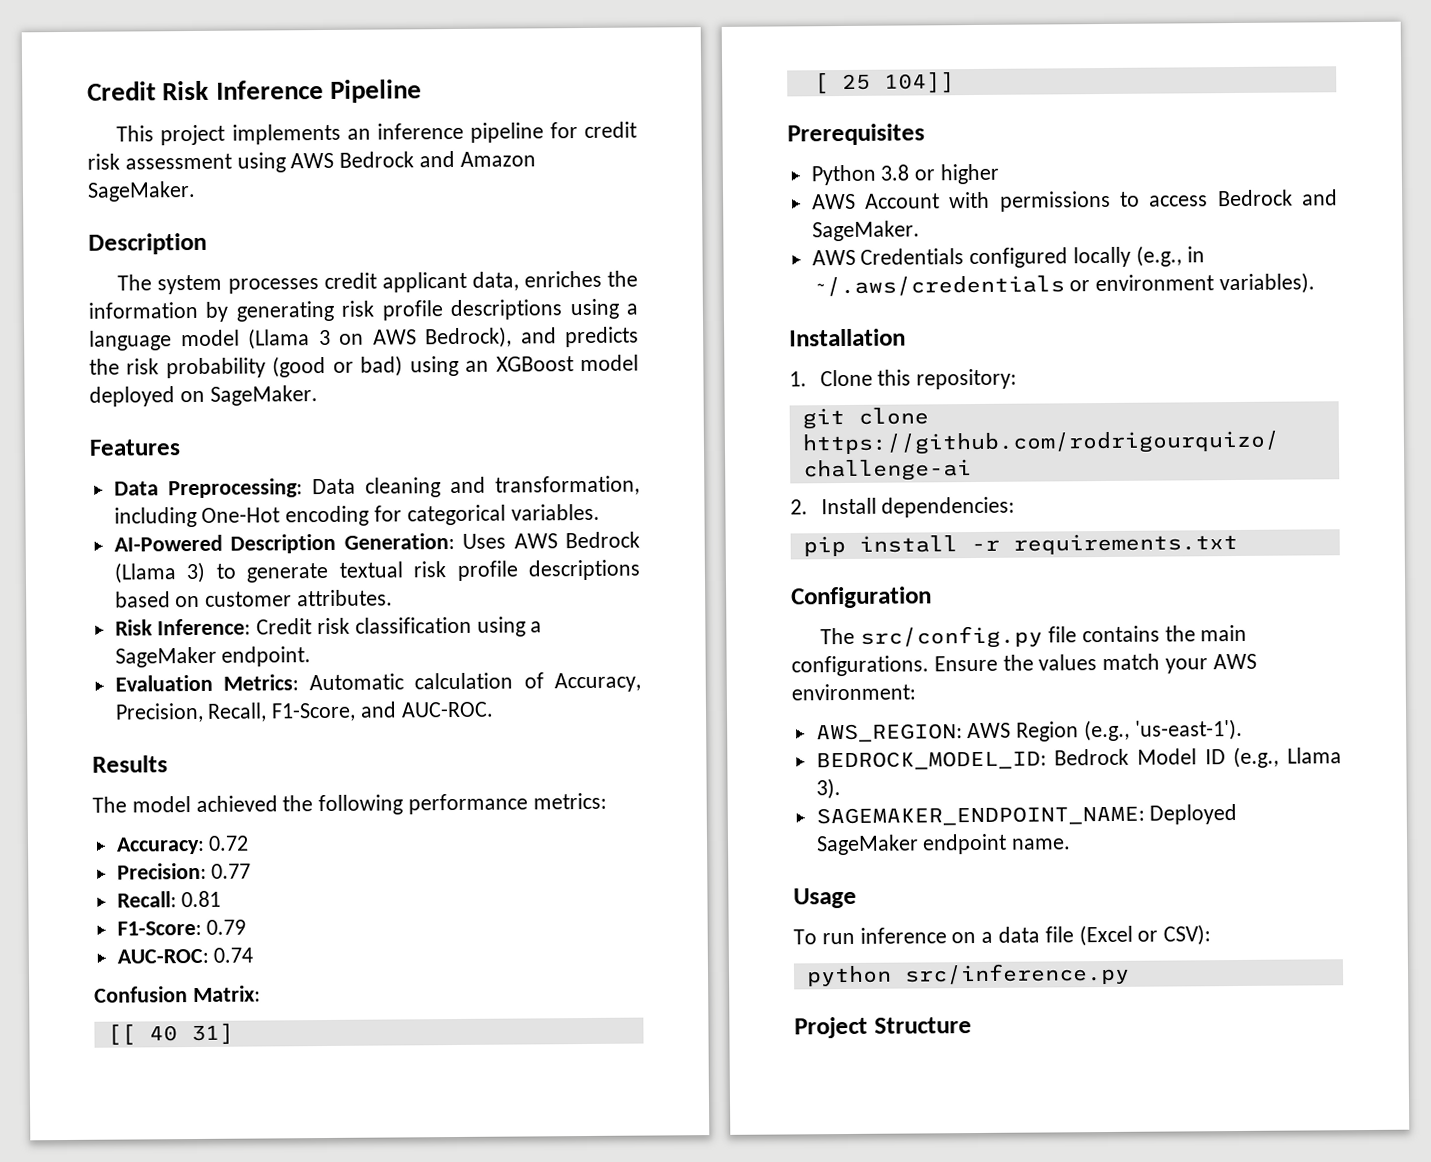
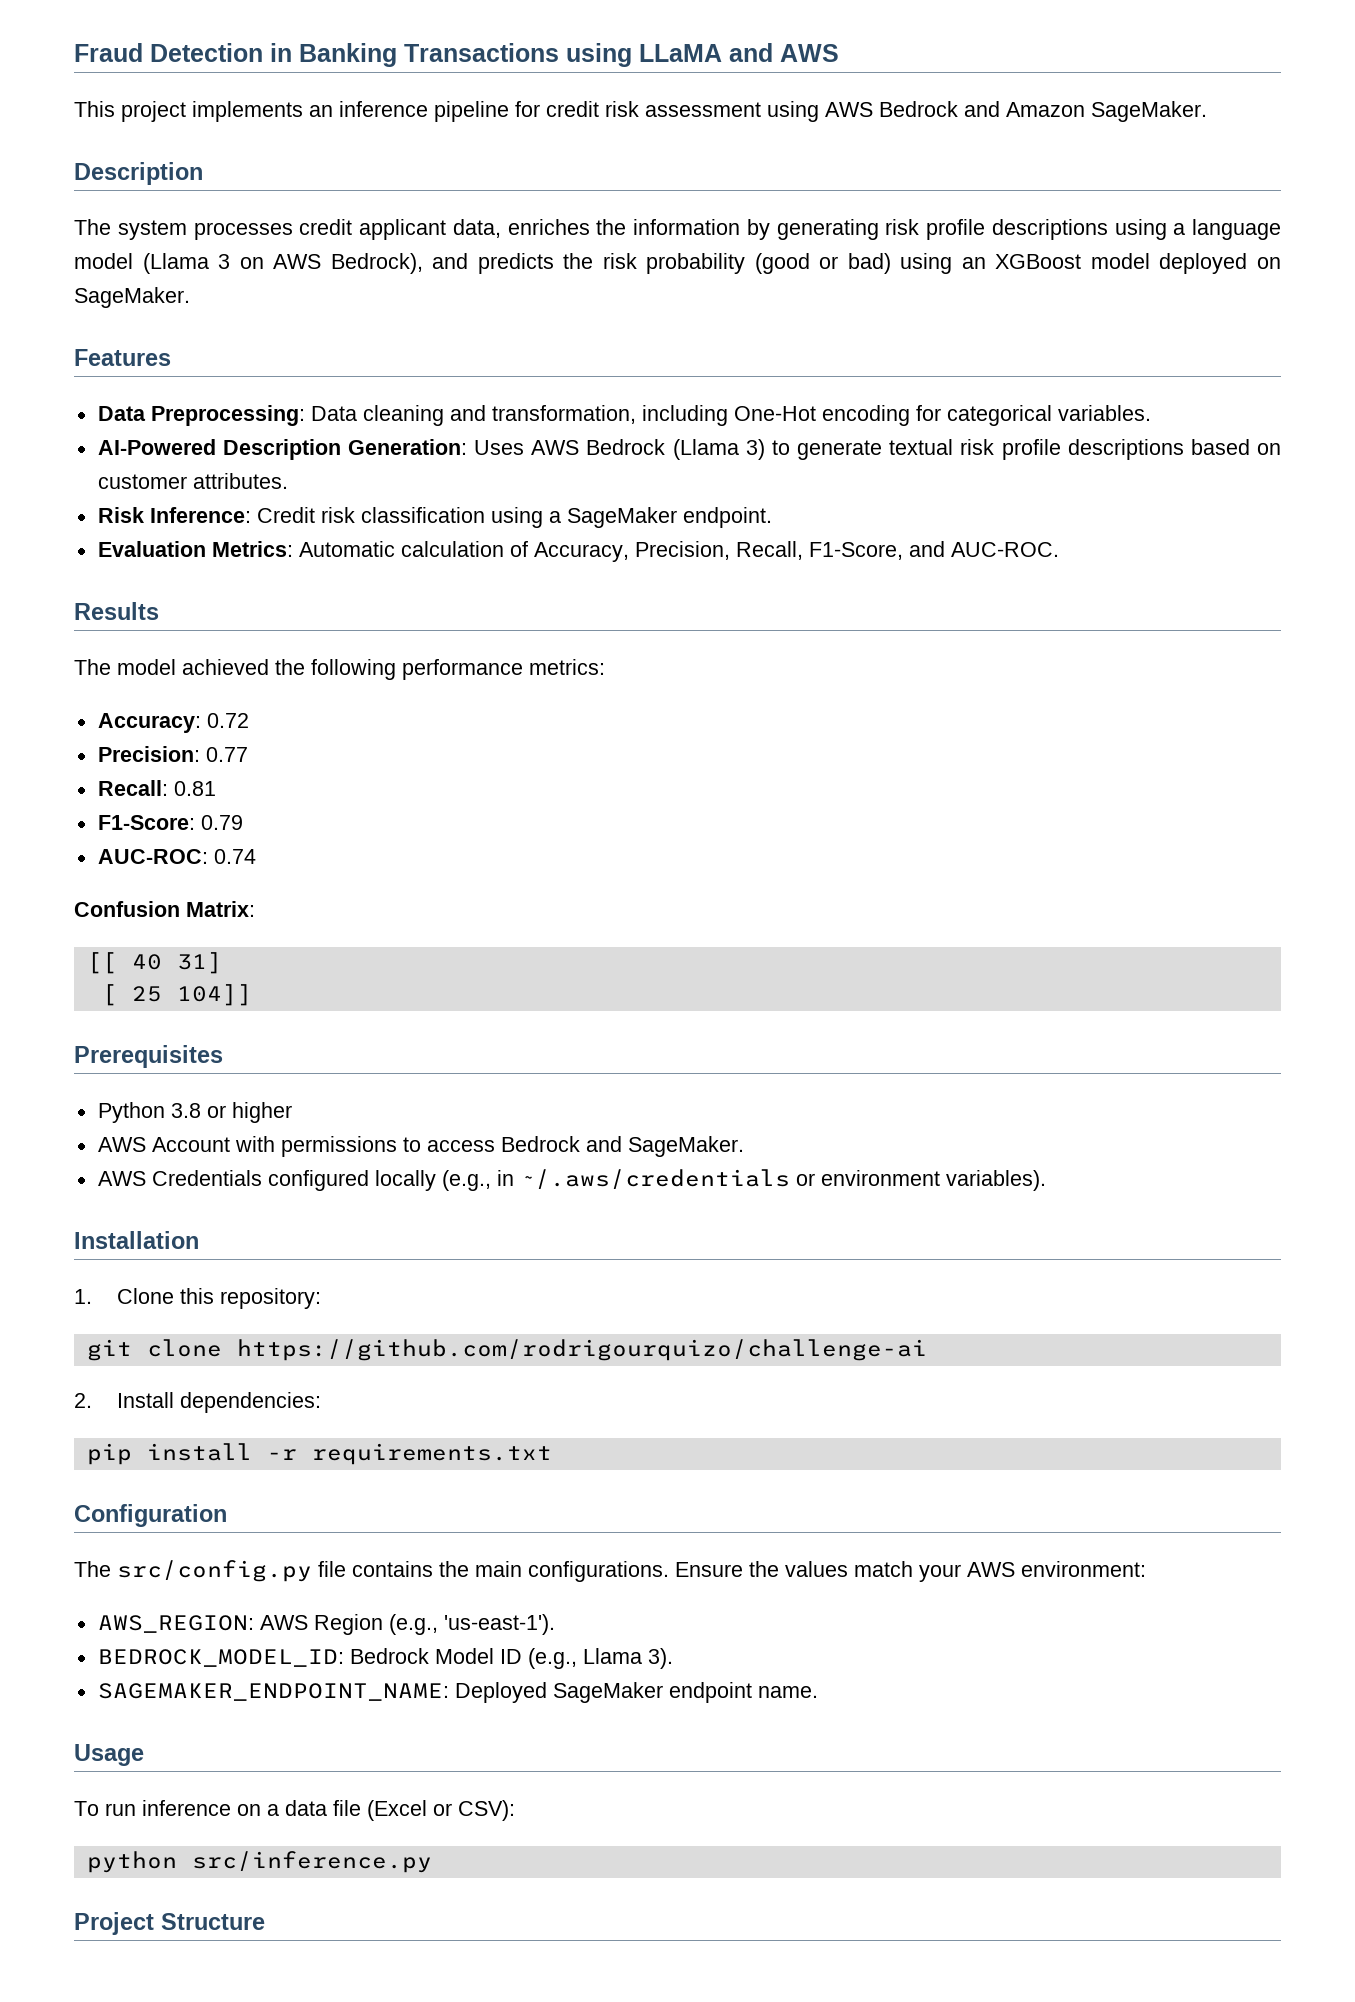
[87,79,422,103] Credit Risk Inference Pipeline -> [74,43,839,67] Fraud Detection in Banking Transactions using LLaMA and AWS

